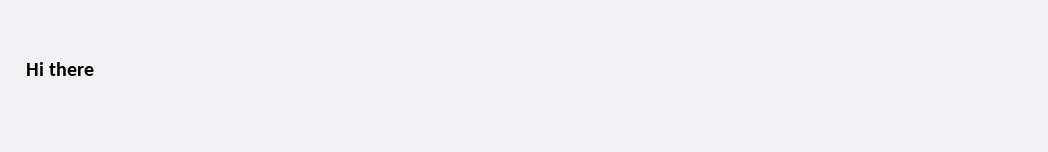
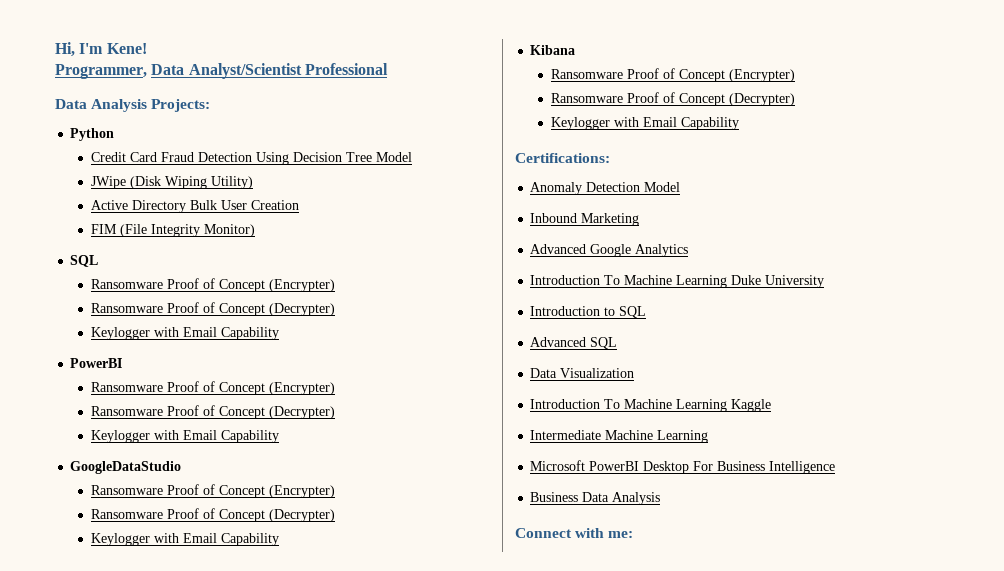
[26,62,95,76] Hi there -> [55,42,147,57] [55,63,388,79] [55,99,211,112] [70,128,115,141] [90,152,412,165] [90,176,253,189] [90,200,299,213] [90,224,255,237] [70,255,99,267] [90,278,335,292] [90,302,335,316] [90,327,279,340] [70,358,123,368] [90,381,335,395] [90,405,335,419] [90,430,279,443] [70,461,182,474] [90,484,335,498] [90,508,335,522] [90,533,279,546] [530,45,576,55] [550,68,795,82] [550,92,795,106] [550,117,739,130] [515,153,610,163] [530,182,681,195] [530,213,640,226] [530,244,689,257] [530,275,825,288] [530,306,647,318] [530,337,618,349] [530,368,635,378] [530,399,772,412] [530,430,709,443] [530,460,836,474] [530,492,661,505] [515,528,634,538] Hi, I'm Kene! // Programmer, Data Analyst/Scientist Professional // Data Analysis Projects: // Python // Credit Card Fraud Detection Using Decision Tree Model // JWipe (Disk Wiping Utility) // Active Directory Bulk User Creation // FIM (File Integrity Monitor) // SQL // Ransomware Proof of Concept (Encrypter) // Ransomware Proof of Concept (Decrypter) // Keylogger with Email Capability // PowerBI // Ransomware Proof of Concept (Encrypter) // Ransomware Proof of Concept (Decrypter) // Keylogger with Email Capability // GoogleDataStudio // Ransomware Proof of Concept (Encrypter) // Ransomware Proof of Concept (Decrypter) // Keylogger with Email Capability // Kibana // Ransomware Proof of Concept (Encrypter) // Ransomware Proof of Concept (Decrypter) // Keylogger with Email Capability // Certifications: // Anomaly Detection Model // Inbound Marketing // Advanced Google Analytics // Introduction To Machine Learning Duke University // Introduction to SQL // Advanced SQL // Data Visualization // Introduction To Machine Learning Kaggle // Intermediate Machine Learning // Microsoft PowerBI Desktop For Business Intelligence // Business Data Analysis // Connect with me:

